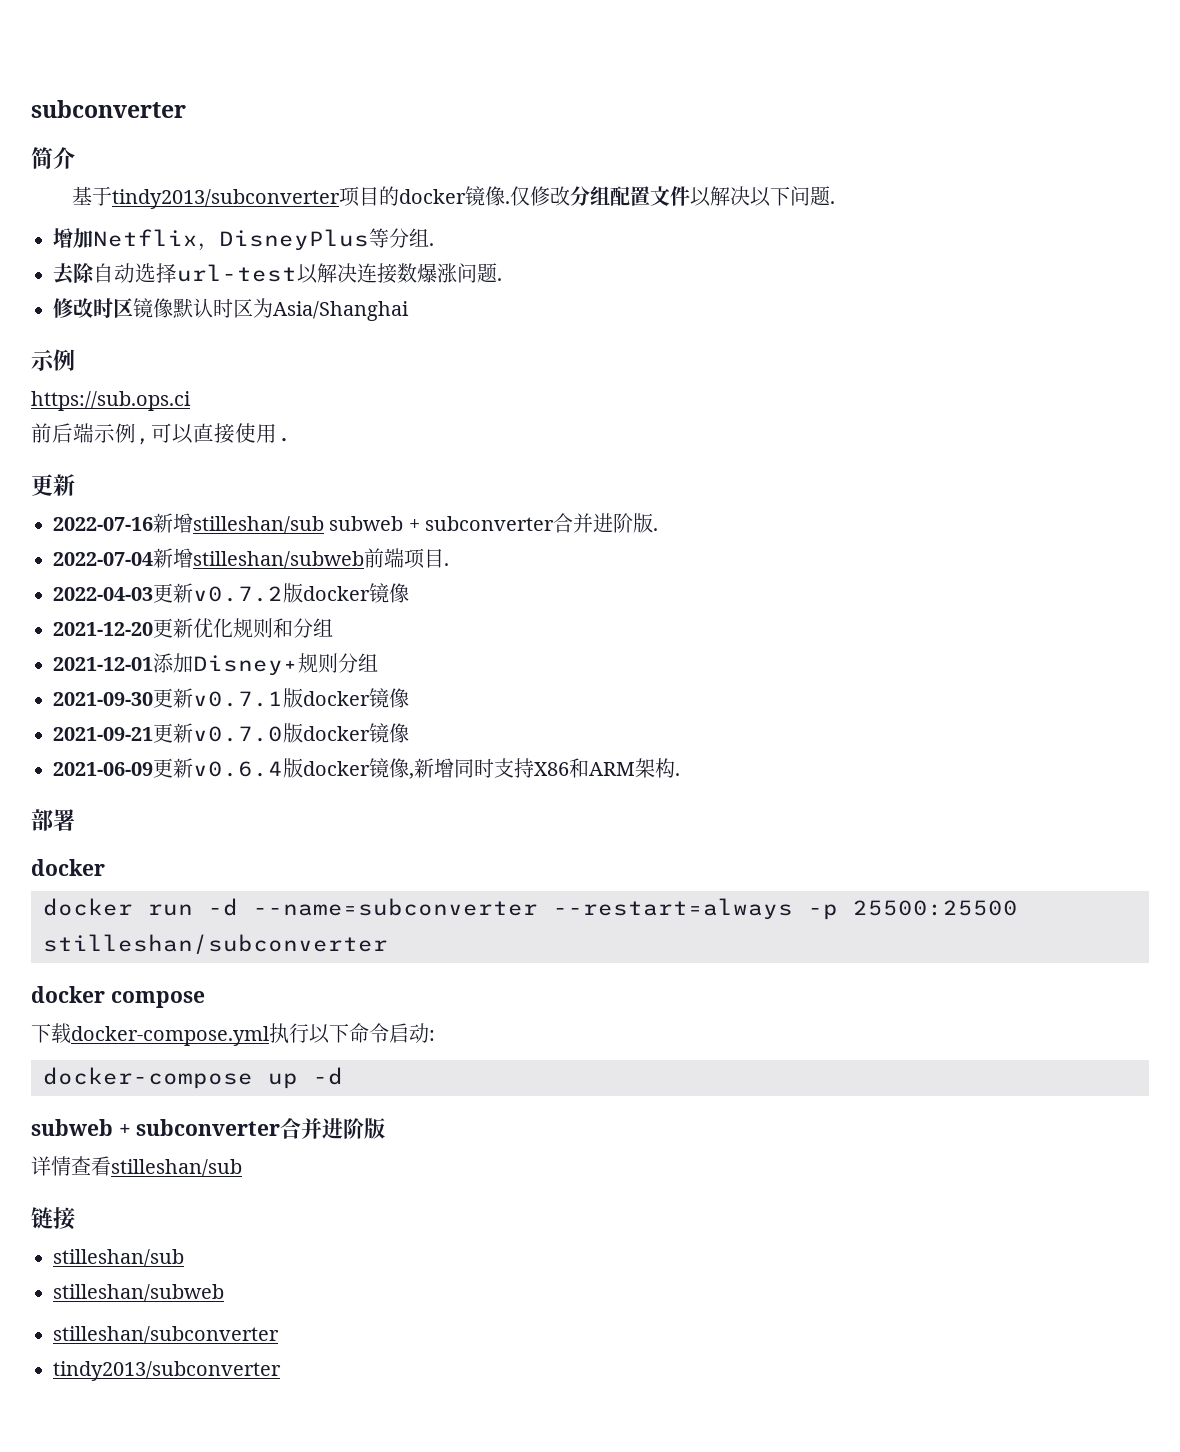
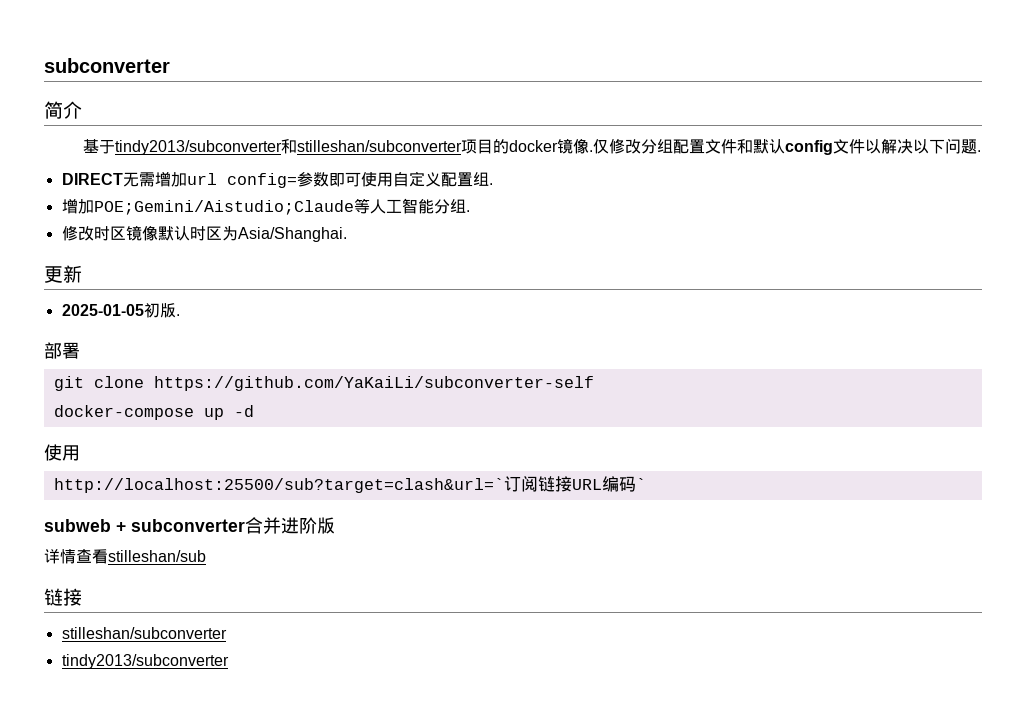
(341, 199) none -> [281,139,463,154] 和stilleshan/subconverter
(691, 196) none -> [737,139,866,155] 和默认config文件
[53,228,434,251] [53,263,497,285] 增加Netflix，DisneyPlus等分组. // 去除自动选择url-test以解决连接数爆涨问题 -> [61,171,493,188] [61,198,466,215] DIRECT无需增加url config=参数即可使用自定义配置组. // 增加POE;Gemini/Aistudio;Claude等人工智能分组
[273,301,409,321] [31,349,75,371] [31,391,191,411] [31,423,292,445] [31,474,75,496] [53,513,659,534] [53,548,449,569] [53,583,409,603] [53,618,333,638] [53,653,378,676] [53,688,409,708] [53,723,409,743] [53,758,680,779] [31,809,75,831] [31,859,105,876] [43,898,1018,920] [43,934,388,954] [31,986,205,1008] [31,1023,435,1046] [43,1067,343,1089] Asia/Shanghai // 示例 // https://sub.ops.ci // 前后端示例,可以直接使用. // 更新 // 2022-07-16新增stilleshan/sub subweb + subconverter合并进阶版. // 2022-07-04新增stilleshan/subweb前端项目. // 2022-04-03更新v0.7.2版docker镜像 // 2021-12-20更新优化规则和分组 // 2021-12-01添加Disney+规则分组 // 2021-09-30更新v0.7.1版docker镜像 // 2021-09-21更新v0.7.0版docker镜像 // 2021-06-09更新v0.6.4版docker镜像,新增同时支持X86和ARM架构. // 部署 // docker // docker run -d --name=subconverter --restart=always -p 25500:25500 stilleshan/subconverter // docker compose // 下载docker-compose.yml执行以下命令启动: // docker-compose up -d -> [237,227,347,242] [44,265,82,283] [61,303,180,318] [44,342,80,359] [53,376,594,391] [53,405,254,420] [44,444,80,461] [53,476,646,493] Asia/Shanghai. // 更新 // 2025-01-05初版. // 部署 // git clone https://github.com/YaKaiLi/subconverter-self // docker-compose up -d // 使用 // http://localhost:25500/sub?target=clash&url=`订阅链接URL编码`
[53,1249,184,1267] [53,1284,224,1302] // stilleshan/sub // stilleshan/subweb -> (82, 597) none

